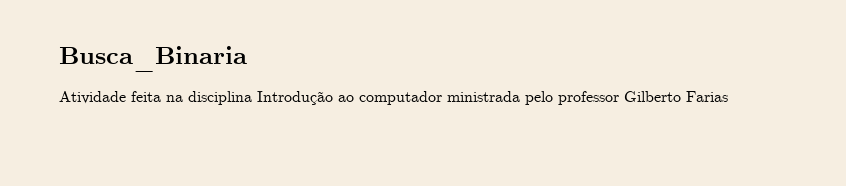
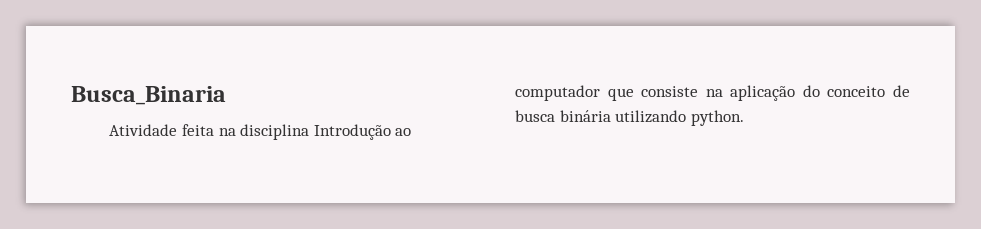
[447,91,728,105] ministrada pelo professor Gilberto Farias -> [607,85,910,101] [515,110,744,126] que consiste na aplicação do conceito de busca binária utilizando python.

